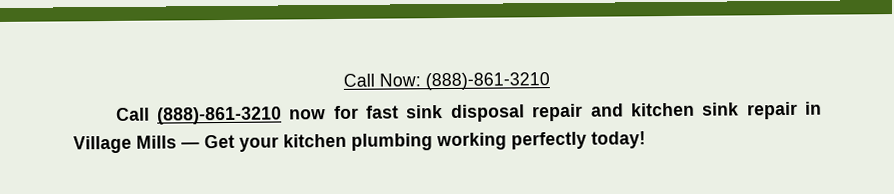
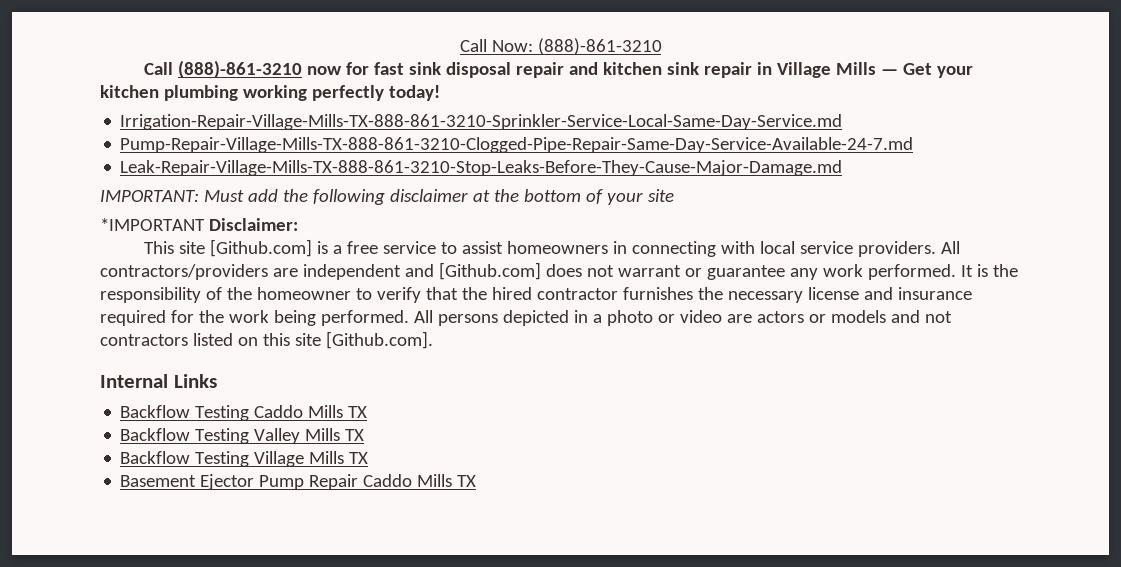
(646, 140) none -> [120,114,843,130] [120,137,914,153] [120,160,843,176] [100,189,674,205] [100,218,298,231] [144,239,961,257] [100,262,1018,280] [100,287,972,303] [100,310,952,326] [100,331,433,349] [100,374,217,388] [120,405,368,421] [120,428,365,444] [120,451,369,467] [120,474,477,490] // Irrigation-Repair-Village-Mills-TX-888-861-3210-Sprinkler-Service-Local-Same-Day-Service.md // Pump-Repair-Village-Mills-TX-888-861-3210-Clogged-Pipe-Repair-Same-Day-Service-Available-24-7.md // Leak-Repair-Village-Mills-TX-888-861-3210-Stop-Leaks-Before-They-Cause-Major-Damage.md // IMPORTANT: Must add the following disclaimer at the bottom of your site // *IMPORTANT Disclaimer: // This site [Github.com] is a free service to assist homeowners in connecting with local service providers. All contractors/providers are independent and [Github.com] does not warrant or guarantee any work performed. It is the responsibility of the homeowner to verify that the hired contractor furnishes the necessary license and insurance required for the work being performed. All persons depicted in a photo or video are actors or models and not contractors listed on this site [Github.com]. // Internal Links // Backflow Testing Caddo Mills TX // Backflow Testing Valley Mills TX // Backflow Testing Village Mills TX // Basement Ejector Pump Repair Caddo Mills TX

